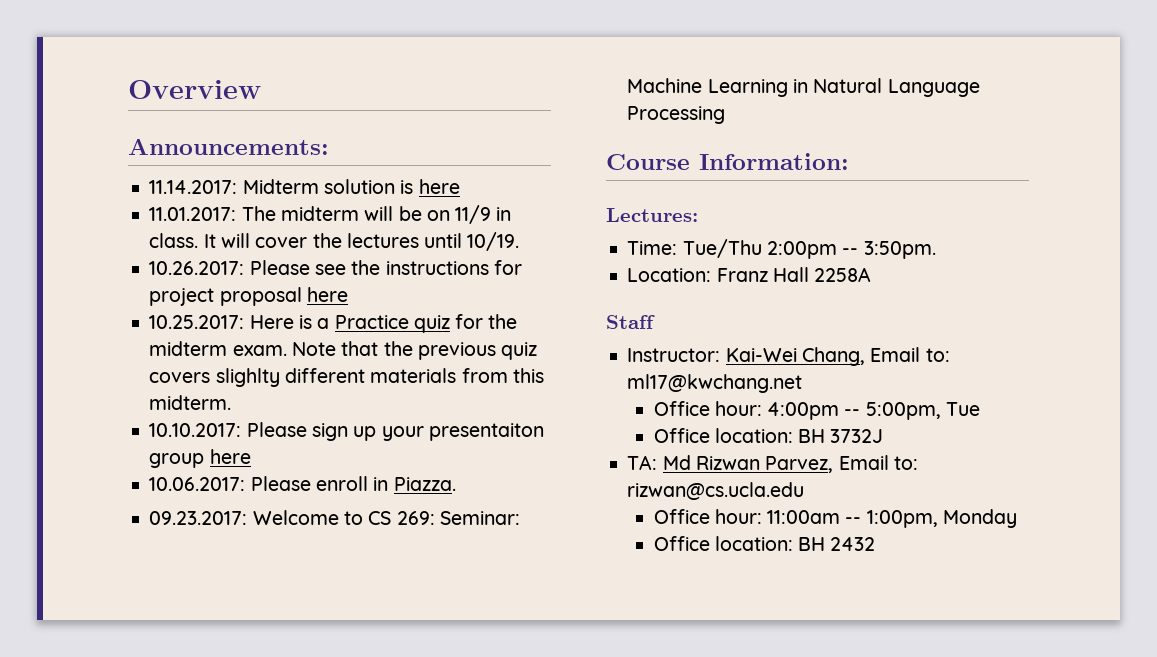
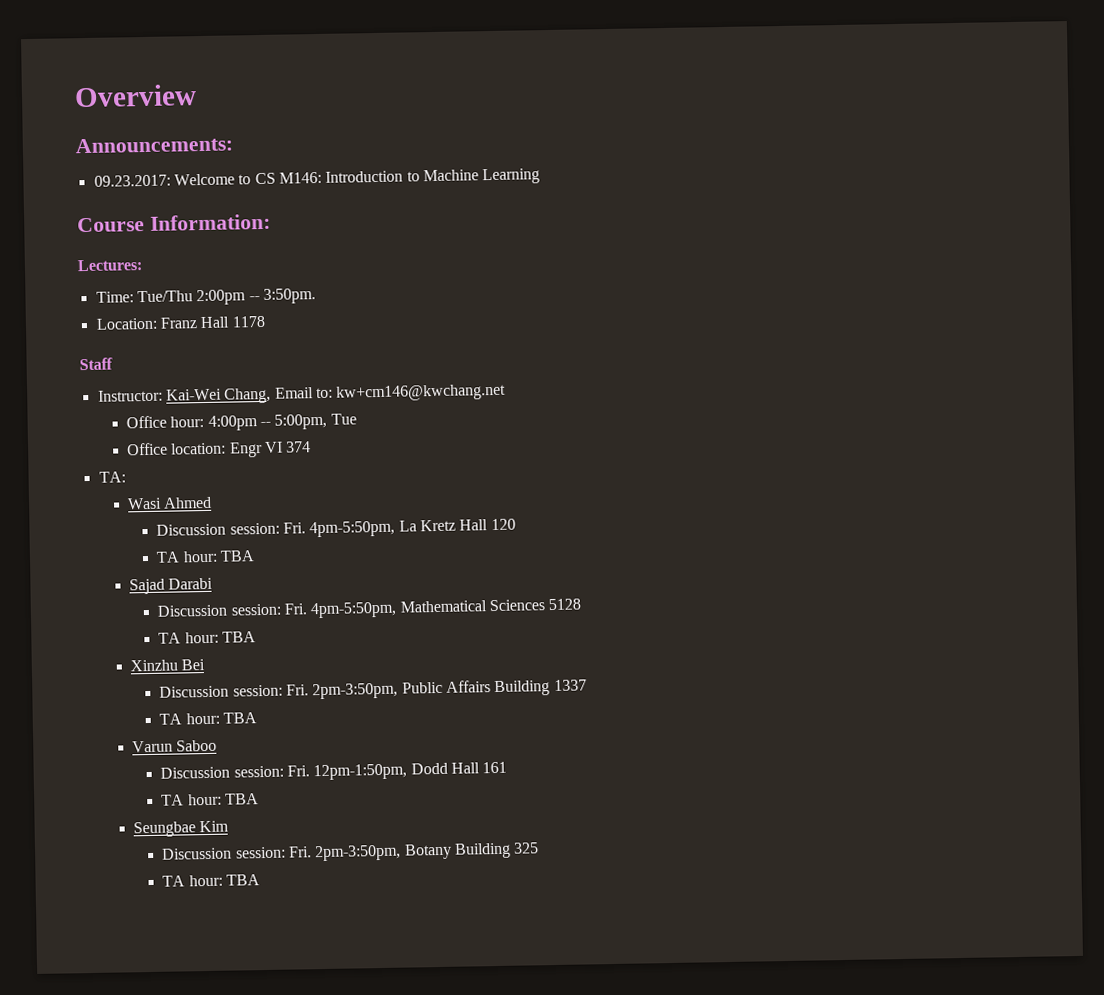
[149,179,460,194] [149,205,512,224] [149,232,520,251] [149,260,522,275] [149,287,348,306] [149,314,518,333] [149,341,538,360] [149,368,544,387] [149,395,232,410] [149,422,544,441] [149,449,251,468] [149,476,456,491] // 11.14.2017: Midterm solution is here // 11.01.2017: The midterm will be on 11/9 in class. It will cover the lectures until 10/19. // 10.26.2017: Please see the instructions for project proposal here // 10.25.2017: Here is a Practice quiz for the midterm exam. Note that the previous quiz covers slighlty different materials from this midterm. // 10.10.2017: Please sign up your presentaiton group here // 10.06.2017: Please enroll in Piazza. -> (233, 145) none
[396,511,520,525] 269: Seminar: -> [278,170,420,184] M146: Introduction to
[792,78,980,97] [627,106,726,124] in Natural Language Processing -> (541, 176) none
[814,267,872,282] 2258A -> [231,315,266,328] 1178
[627,374,803,393] ml17@kwchang.net -> [336,383,507,402] kw+cm146@kwchang.net
[798,429,884,443] [627,455,918,473] [627,482,805,500] [653,509,1017,528] [653,536,876,551] BH 3732J // TA: Md Rizwan Parvez, Email to: rizwan@cs.ucla.edu // Office hour: 11:00am -- 1:00pm, Monday // Office location: BH 2432 -> [229,441,312,458] [98,471,126,483] [127,496,213,510] [156,518,516,538] [156,550,256,563] [129,577,214,595] [157,598,582,619] [158,631,257,644] [130,659,206,672] [159,679,587,700] [159,712,258,725] [132,739,218,753] [160,761,508,781] [161,793,260,806] [133,820,230,838] [162,842,540,862] [162,874,261,887] Engr VI 374 // TA: // Wasi Ahmed // Discussion session: Fri. 4pm-5:50pm, La Kretz Hall 120 // TA hour: TBA // Sajad Darabi // Discussion session: Fri. 4pm-5:50pm, Mathematical Sciences 5128 // TA hour: TBA // Xinzhu Bei // Discussion session: Fri. 2pm-3:50pm, Public Affairs Building 1337 // TA hour: TBA // Varun Saboo // Discussion session: Fri. 12pm-1:50pm, Dodd Hall 161 // TA hour: TBA // Seungbae Kim // Discussion session: Fri. 2pm-3:50pm, Botany Building 325 // TA hour: TBA

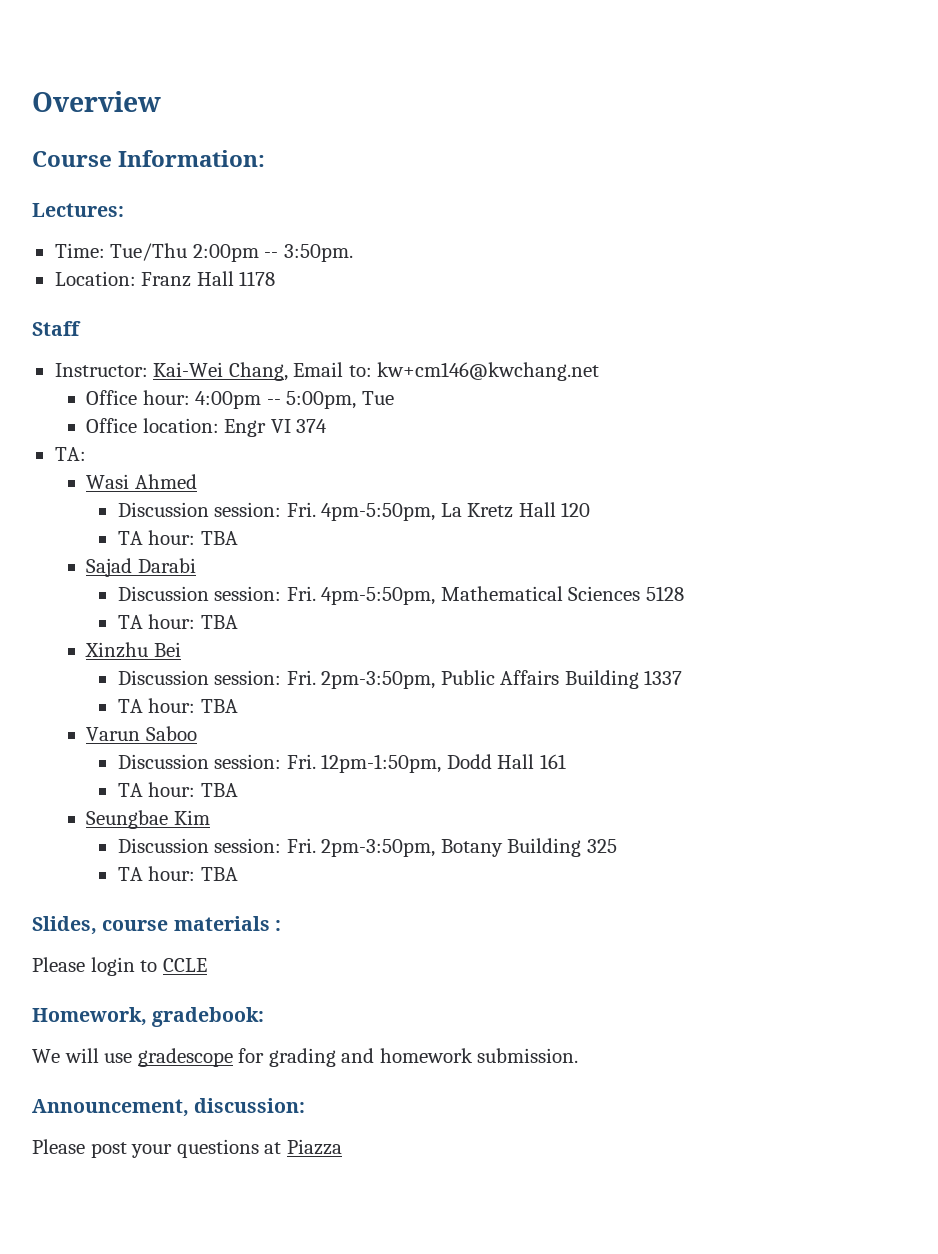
[75,136,233,154] [93,168,541,187] // Announcements: // 09.23.2017: Welcome to CS M146: Introduction to Machine Learning -> (161, 101) none
(261, 880) none -> [32,916,281,935] [32,957,207,976] [32,1007,265,1027] [32,1048,579,1067] [32,1098,306,1117] [32,1139,342,1158] // Slides, course materials : // Please login to CCLE // Homework, gradebook: // We will use gradescope for grading and homework submission. // Announcement, discussion: // Please post your questions at Piazza

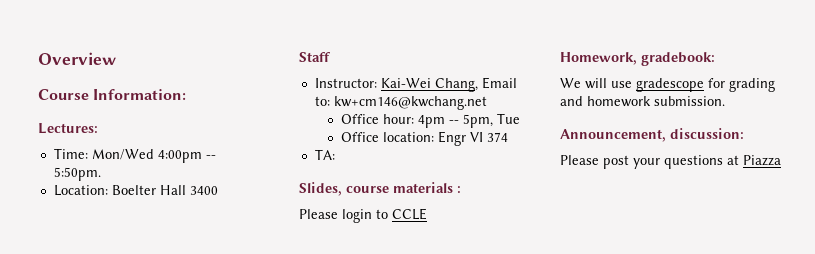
[110,243,353,262] [54,271,276,287] Tue/Thu 2:00pm -- 3:50pm. // Location: Franz Hall 1178 -> [91,149,216,163] [53,167,101,181] [53,185,218,196] Mon/Wed 4:00pm -- 5:50pm. // Location: Boelter Hall 3400
[195,391,357,409] 4:00pm -- 5:00pm, -> [417,114,493,128] 4pm -- 5pm,
[86,474,197,489] [117,502,591,521] [117,530,238,545] [86,558,196,577] [117,586,684,605] [117,614,238,629] [85,642,181,658] [117,670,683,689] [117,698,238,713] [86,726,197,741] [117,754,566,773] [117,782,238,797] [86,810,210,829] [117,838,617,857] [117,866,238,881] // Wasi Ahmed // Discussion session: Fri. 4pm-5:50pm, La Kretz Hall 120 // TA hour: TBA // Sajad Darabi // Discussion session: Fri. 4pm-5:50pm, Mathematical Sciences 5128 // TA hour: TBA // Xinzhu Bei // Discussion session: Fri. 2pm-3:50pm, Public Affairs Building 1337 // TA hour: TBA // Varun Saboo // Discussion session: Fri. 12pm-1:50pm, Dodd Hall 161 // TA hour: TBA // Seungbae Kim // Discussion session: Fri. 2pm-3:50pm, Botany Building 325 // TA hour: TBA -> (335, 154) none

